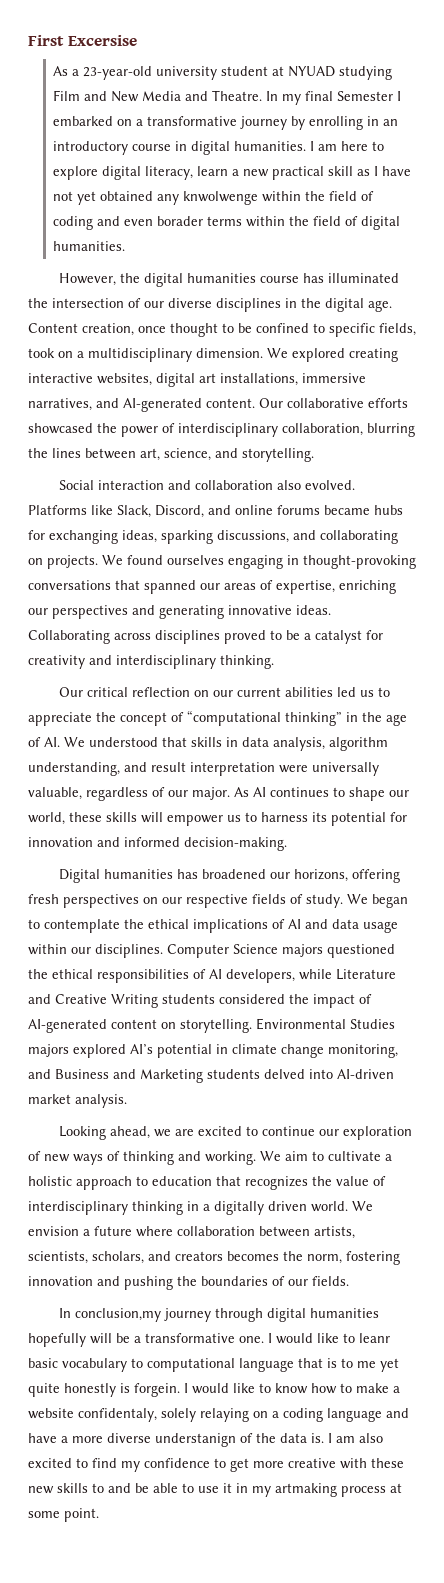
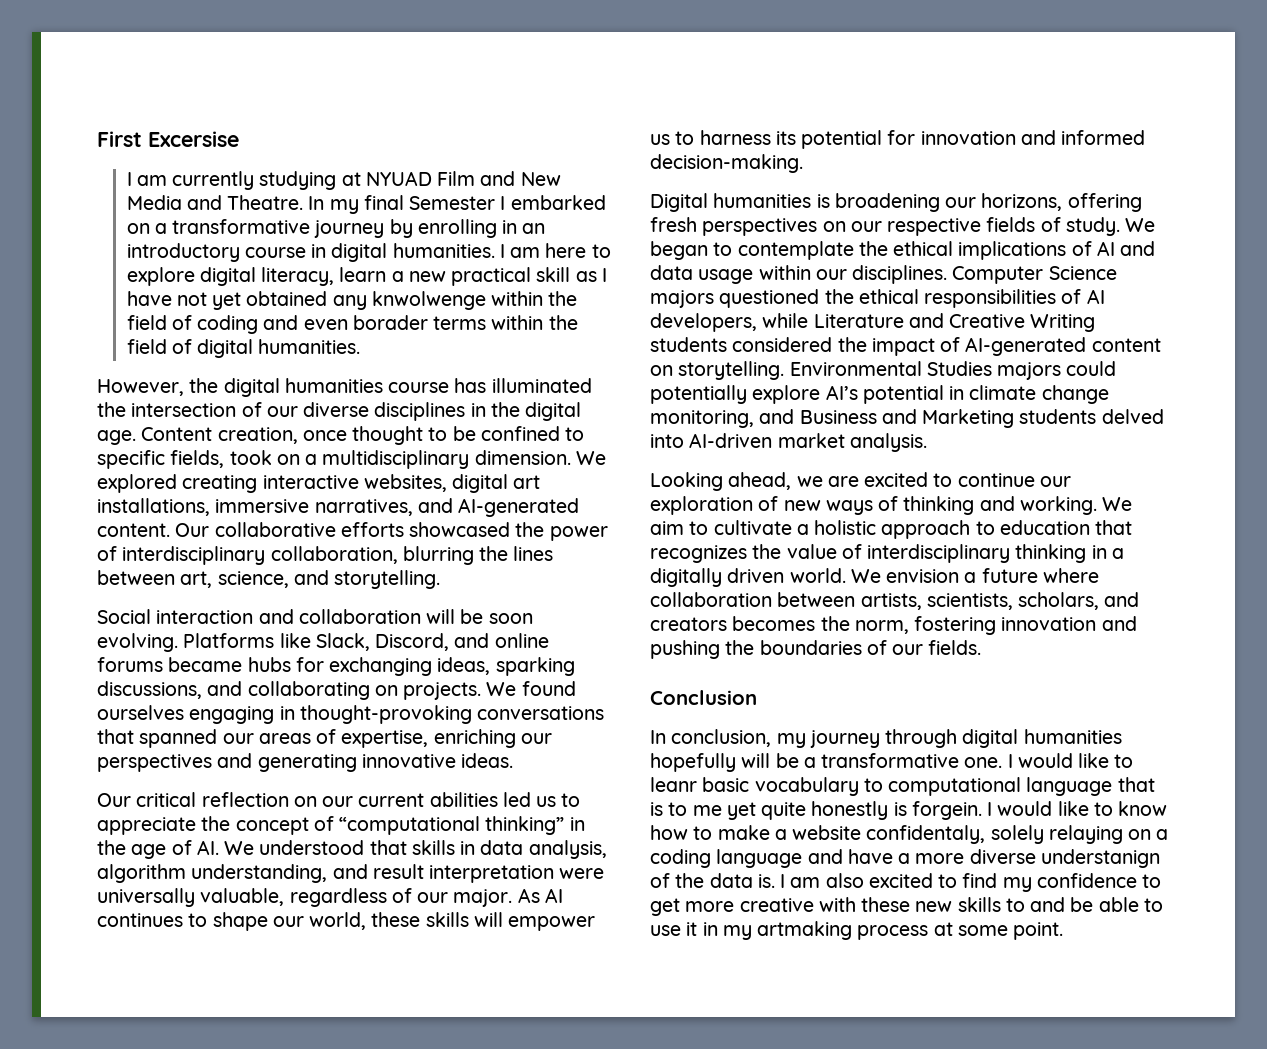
[53,66,269,80] As a 23-year-old university student -> [126,171,337,190] I am currently studying
[339,66,393,80] studying -> (432, 178) none
[277,480,356,490] also evolved. -> [426,609,533,624] [97,633,178,652] will be soon evolving.
[28,630,383,644] [28,655,274,669] Collaborating across disciplines proved to be a catalyst for creativity and interdisciplinary thinking. -> (514, 760) none
[177,869,267,879] has broadened -> [816,193,940,212] is broadening
[73,1044,126,1058] explored -> [1066,361,1117,376] [650,385,821,404] could potentially explore
[59,1308,162,1322] // In conclusion,my -> [650,690,757,705] [650,729,806,748] // Conclusion // In conclusion, my

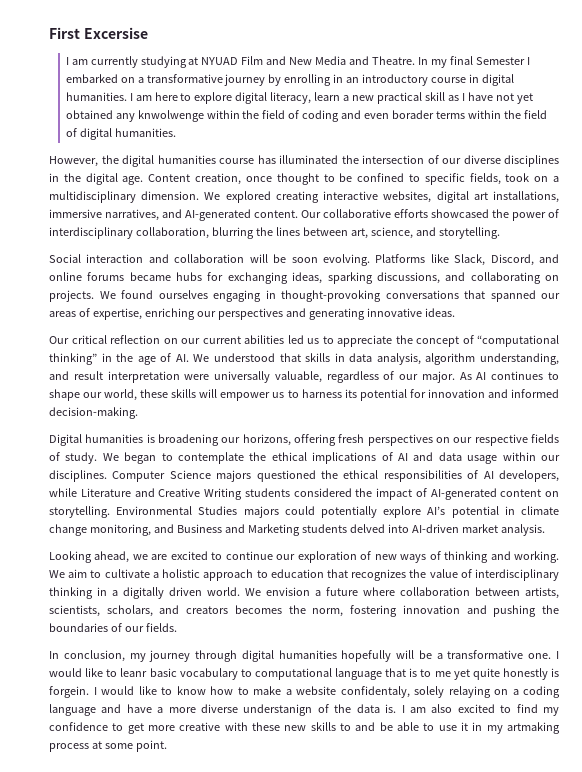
[650,690,757,705] // Conclusion -> (177, 627) none

